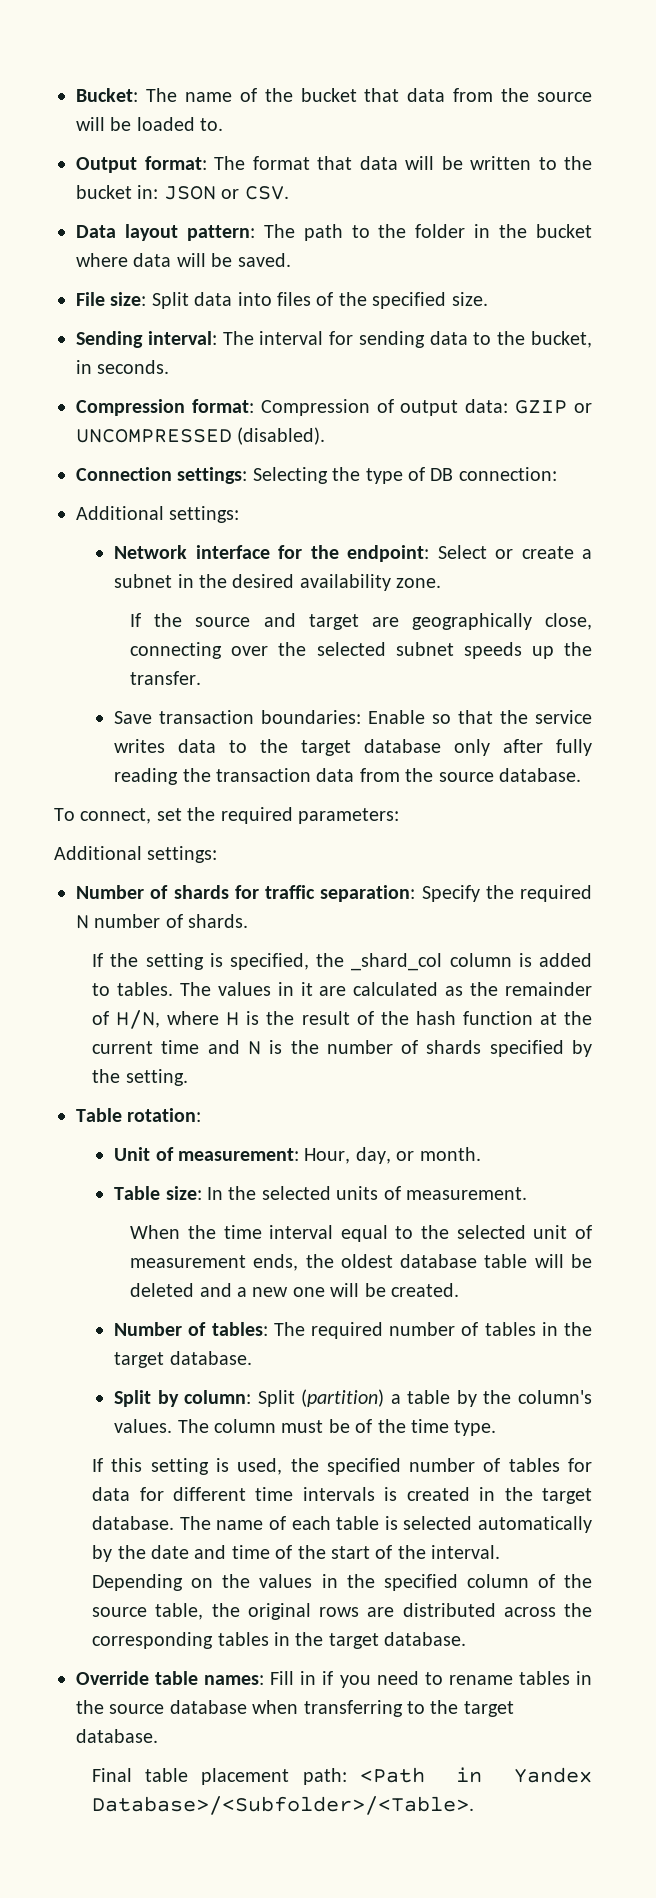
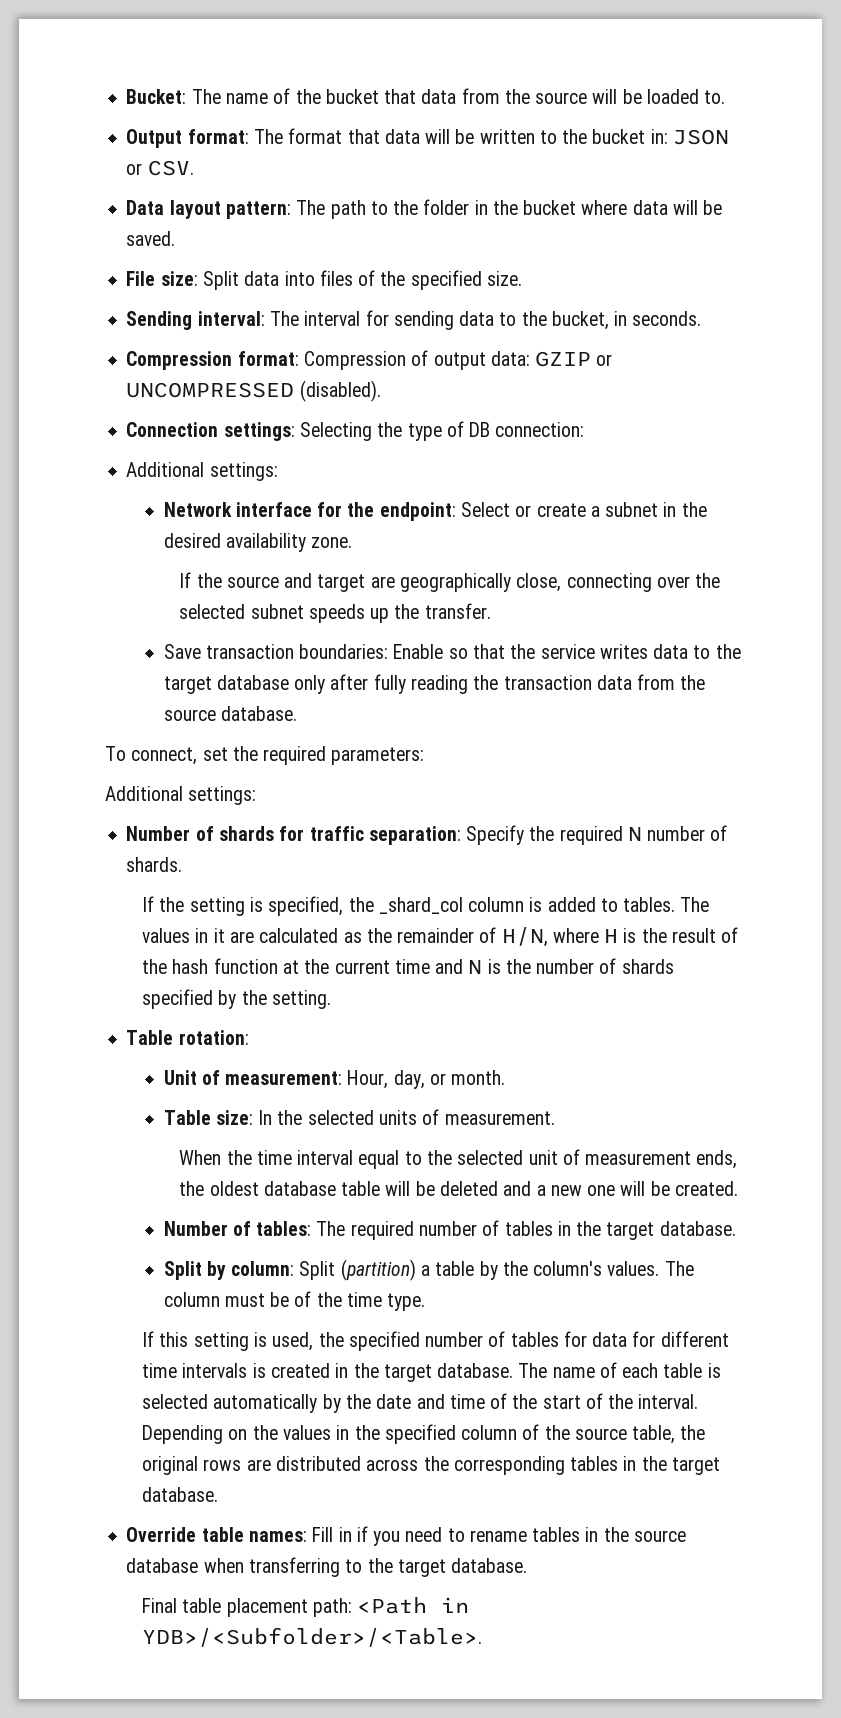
[514,1767,592,1783] [92,1796,475,1815] Yandex Database>/<Subfolder>/<Table>. -> [142,1627,483,1647] YDB>/<Subfolder>/<Table>.

